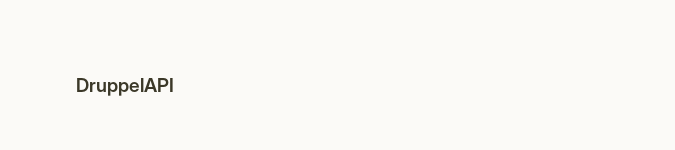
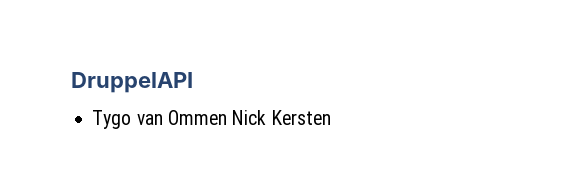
(174, 87) none -> [92,110,331,129] // Tygo van Ommen Nick Kersten

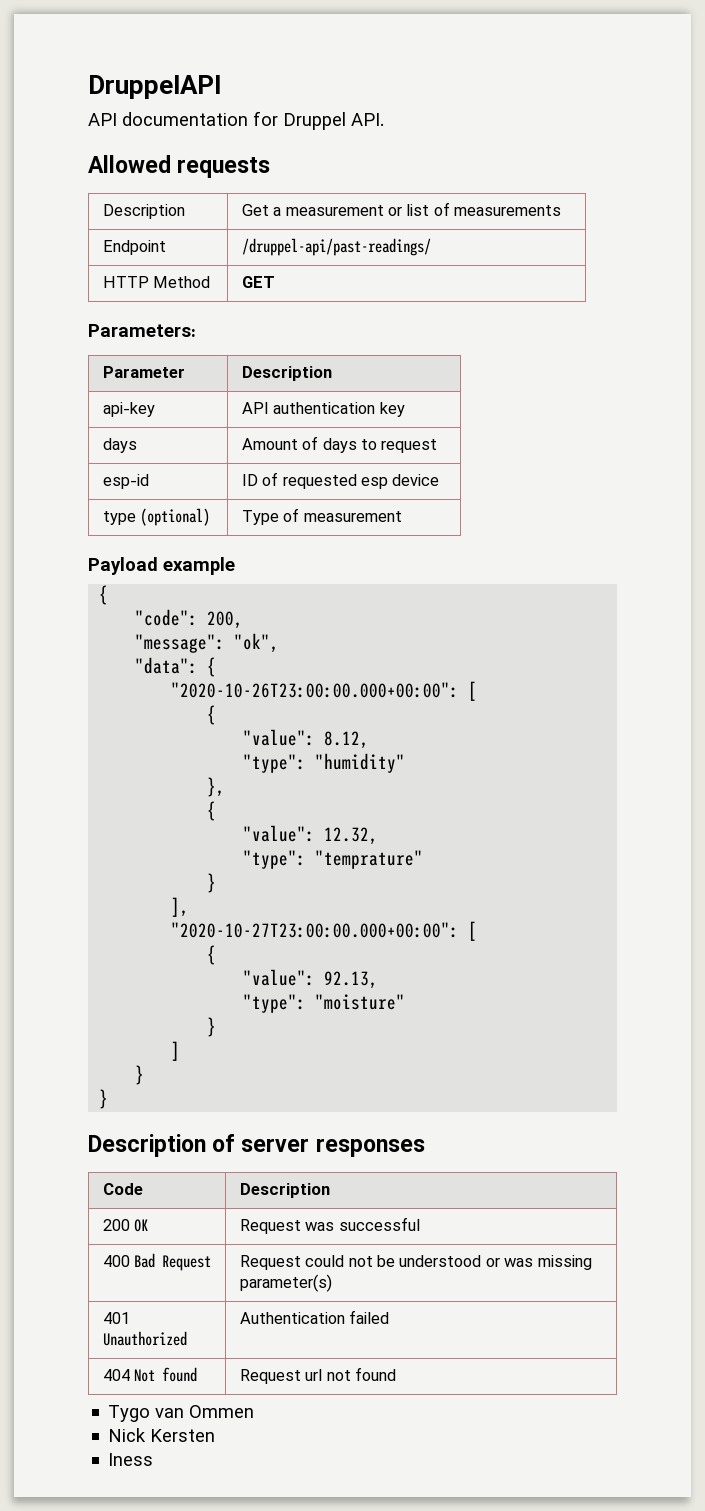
(193, 82) none -> [88,111,384,130] [88,155,271,178] [102,204,185,219] [241,202,562,216] [102,240,166,255] [241,238,431,256] [102,276,211,288] [241,276,275,288] [88,324,196,337] [102,366,185,378] [241,366,332,381] [102,402,155,417] [241,402,405,417] [102,438,137,453] [241,436,438,453] [102,474,149,489] [241,472,440,489] [102,508,211,526] [241,508,402,525] [88,557,235,575] [99,585,109,605] [135,609,244,629] [135,633,280,653] [135,657,217,677] [171,681,478,701] [207,705,217,725] [243,729,370,749] [243,753,406,773] [207,777,226,797] [207,801,217,821] [243,825,379,845] [243,850,424,869] [207,873,217,893] [171,897,190,917] [171,921,478,941] [207,945,217,965] [243,969,379,989] [243,994,406,1013] [207,1017,217,1037] [171,1041,181,1061] [135,1065,145,1085] [99,1089,109,1109] [88,1134,425,1157] [102,1183,143,1195] [239,1183,330,1198] [102,1219,149,1232] [239,1217,420,1234] [102,1253,212,1271] [239,1255,592,1270] [239,1274,332,1292] [102,1312,130,1324] [102,1331,187,1346] [239,1310,390,1324] [102,1367,198,1382] [239,1367,397,1384] // API documentation for Druppel API. // Allowed requests // Description | Get a measurement or list of measurements // Endpoint | /druppel-api/past-readings/ // HTTP Method | GET // Parameters: // Parameter | Description // api-key | API authentication key // days | Amount of days to request // esp-id | ID of requested esp device // type (optional) | Type of measurement // Payload example // { // "code": 200, // "message": "ok", // "data": { // "2020-10-26T23:00:00.000+00:00": [ // { // "value": 8.12, // "type": "humidity" // }, // { // "value": 12.32, // "type": "temprature" // } // ], // "2020-10-27T23:00:00.000+00:00": [ // { // "value": 92.13, // "type": "moisture" // } // ] // } // } // Description of server responses // Code | Description // 200 OK | Request was successful // 400 Bad Request | Request could not be understood or was missing parameter(s) // 401 Unauthorized | Authentication failed // 404 Not found | Request url not found
(227, 117) none -> (255, 1411) //
(331, 117) none -> [108,1453,154,1466] // Iness

